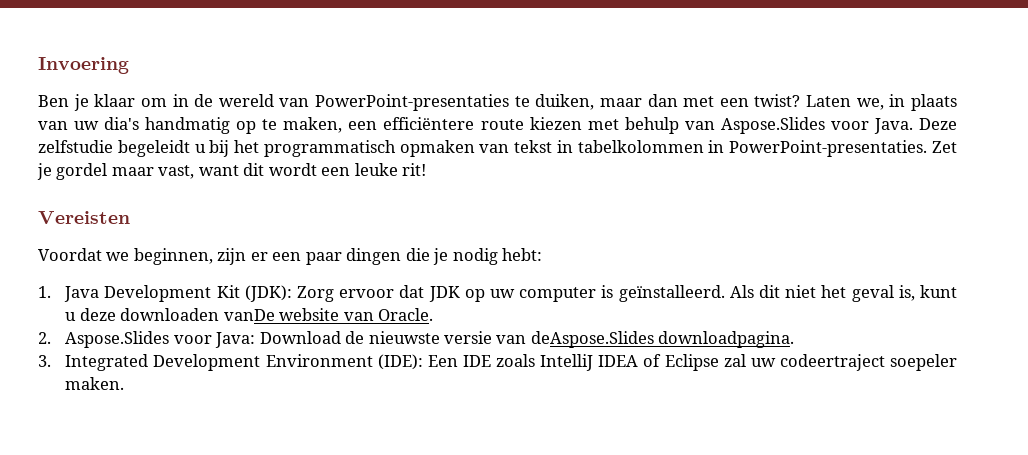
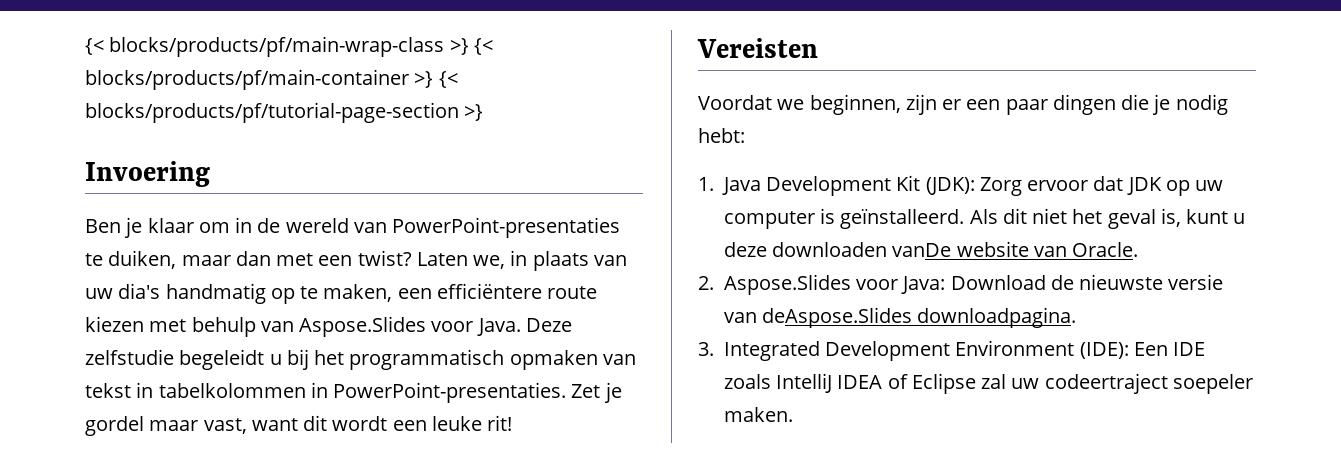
(38, 65) none -> [85,36,493,57] [85,69,458,90] [85,102,484,123] {< blocks/products/pf/main-wrap-class >} {< blocks/products/pf/main-container >} {< blocks/products/pf/tutorial-page-section >} //

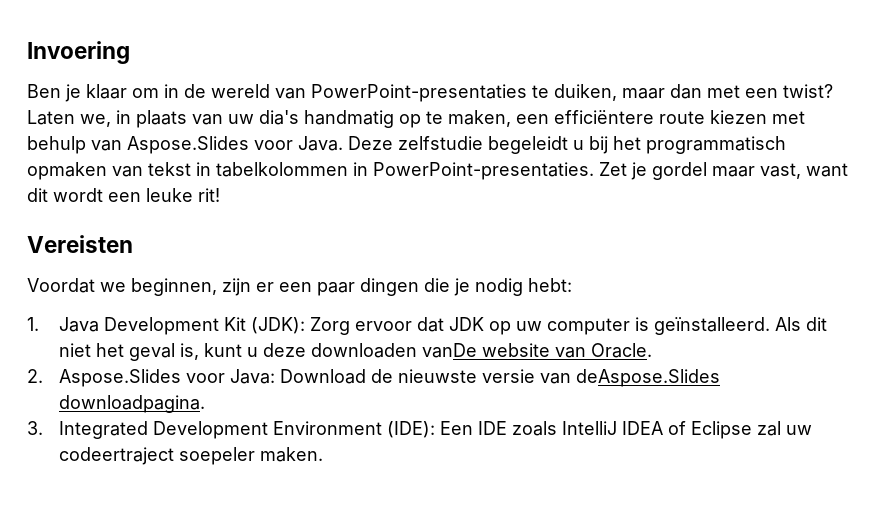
[85,36,493,57] [85,69,458,90] [85,102,484,123] {< blocks/products/pf/main-wrap-class >} {< blocks/products/pf/main-container >} {< blocks/products/pf/tutorial-page-section >} // -> (27, 52) none

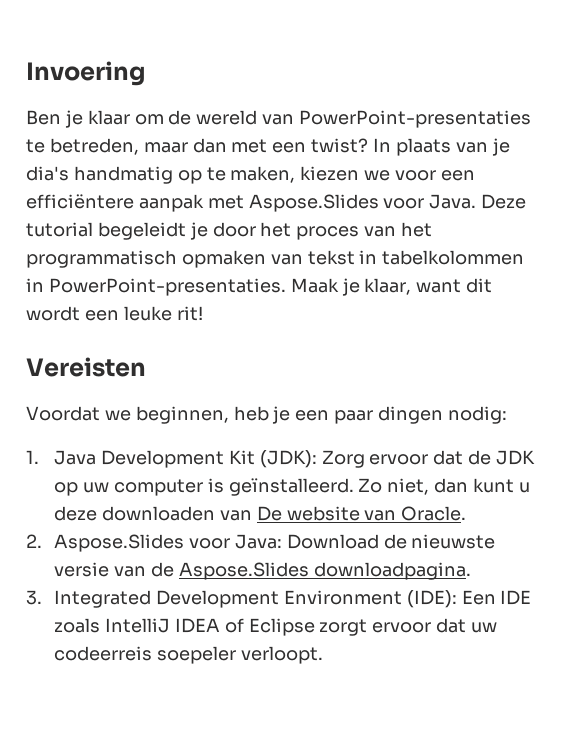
[164,84,179,98] in -> (164, 119) none
[554,84,617,101] duiken, -> [49,138,139,155] betreden,
[27,110,131,127] Laten we, in -> [373,138,392,152] In
[228,114,254,124] uw -> [491,138,510,156] je
[516,110,805,124] [27,136,608,154] een efficiëntere route kiezen met behulp van Aspose.Slides voor Java. Deze zelfstudie begeleidt u bij -> [300,166,475,181] [26,194,527,212] [26,222,397,240] kiezen we voor een efficiëntere aanpak met Aspose.Slides voor Java. Deze tutorial begeleidt je door het proces van
[599,162,801,180] Zet je gordel maar vast, -> [290,278,412,296] Maak je klaar,
[222,278,274,296] zijn er -> [233,406,291,424] heb je
[424,278,572,296] die je nodig hebt: -> [447,406,507,424] nodig:
(444, 324) none -> [468,450,492,465] de
[774,317,827,331] [58,343,199,361] Als dit niet het geval is, -> [358,478,469,495] Zo niet, dan
[421,343,477,358] vanDe -> [219,506,282,521] van De
[575,369,720,387] deAspose.Slides -> [150,562,309,580] de Aspose.Slides
[756,421,812,436] [58,447,323,465] zal uw codeertraject soepeler maken. -> [319,618,498,636] [54,646,323,664] zorgt ervoor dat uw codeerreis soepeler verloopt.

